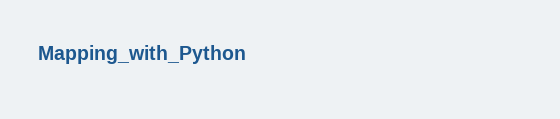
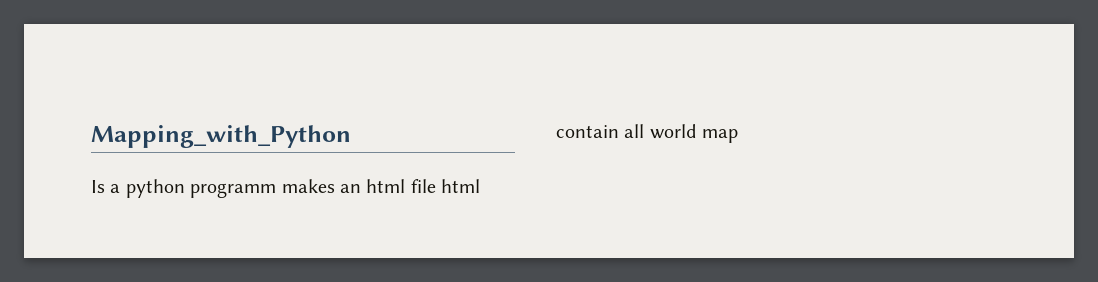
(246, 54) none -> [91,179,481,198] [556,124,739,143] // Is a python programm makes an html file html contain all world map

